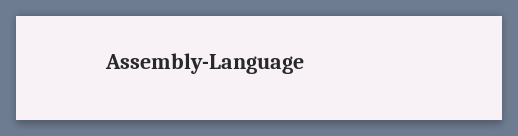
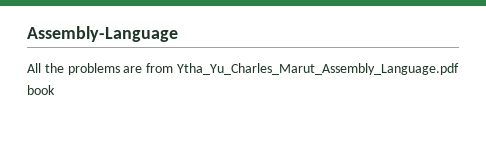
(304, 63) none -> [27,63,459,75] [27,85,55,95] // All the problems are from Ytha_Yu_Charles_Marut_Assembly_Language.pdf book

